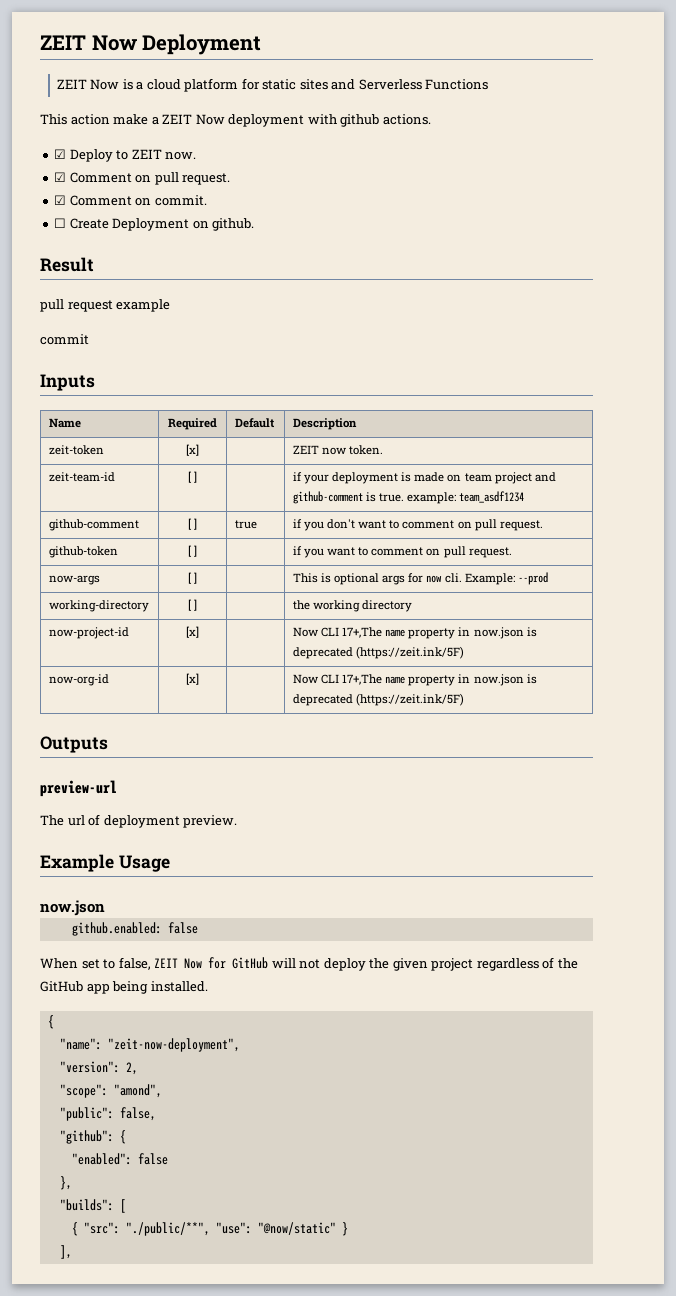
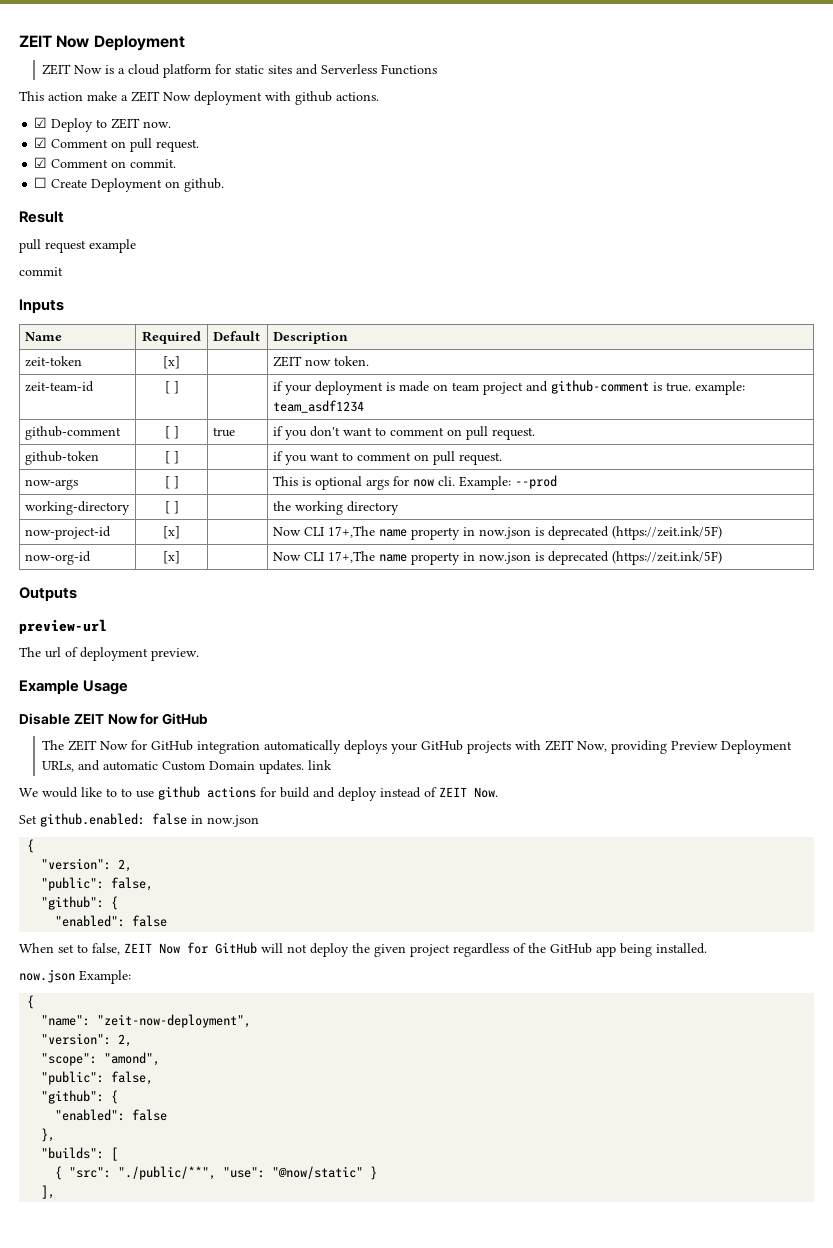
[40,900,105,916] [71,922,162,936] now.json // github.enabled: -> [19,713,209,725] [42,740,793,754] [42,760,333,774] [19,786,498,801] [19,813,259,827] [27,839,35,853] [41,858,133,872] [41,877,154,891] [41,896,119,910] [55,915,126,927] Disable ZEIT Now for GitHub // The ZEIT Now for GitHub integration automatically deploys your GitHub projects with ZEIT Now, providing Preview Deployment URLs, and automatic Custom Domain updates. link // We would like to to use github actions for build and deploy instead of ZEIT Now. // Set github.enabled: false in now.json // { // "version": 2, // "public": false, // "github": { // "enabled":
(208, 986) none -> [19,969,131,984] // now.json Example:

